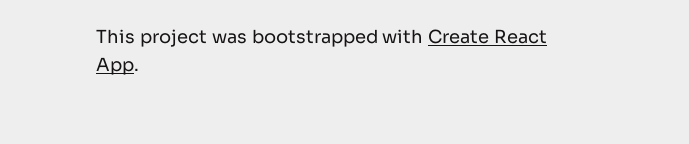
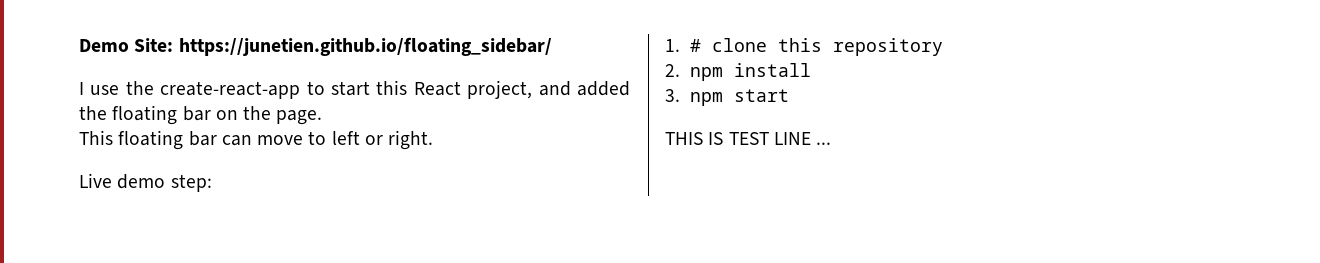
[96,29,548,47] [96,57,139,75] This project was bootstrapped with Create React App. -> [79,37,552,56] [79,80,630,99] [79,105,323,125] [79,130,434,150] [79,173,212,192] [665,38,943,56] [665,63,811,81] [665,89,789,106] [665,132,832,145] Demo Site: https://junetien.github.io/floating_sidebar/ // I use the create-react-app to start this React project, and added the floating bar on the page. // This floating bar can move to left or right. // Live demo step: // 1. # clone this repository // 2. npm install // 3. npm start // THIS IS TEST LINE ...

